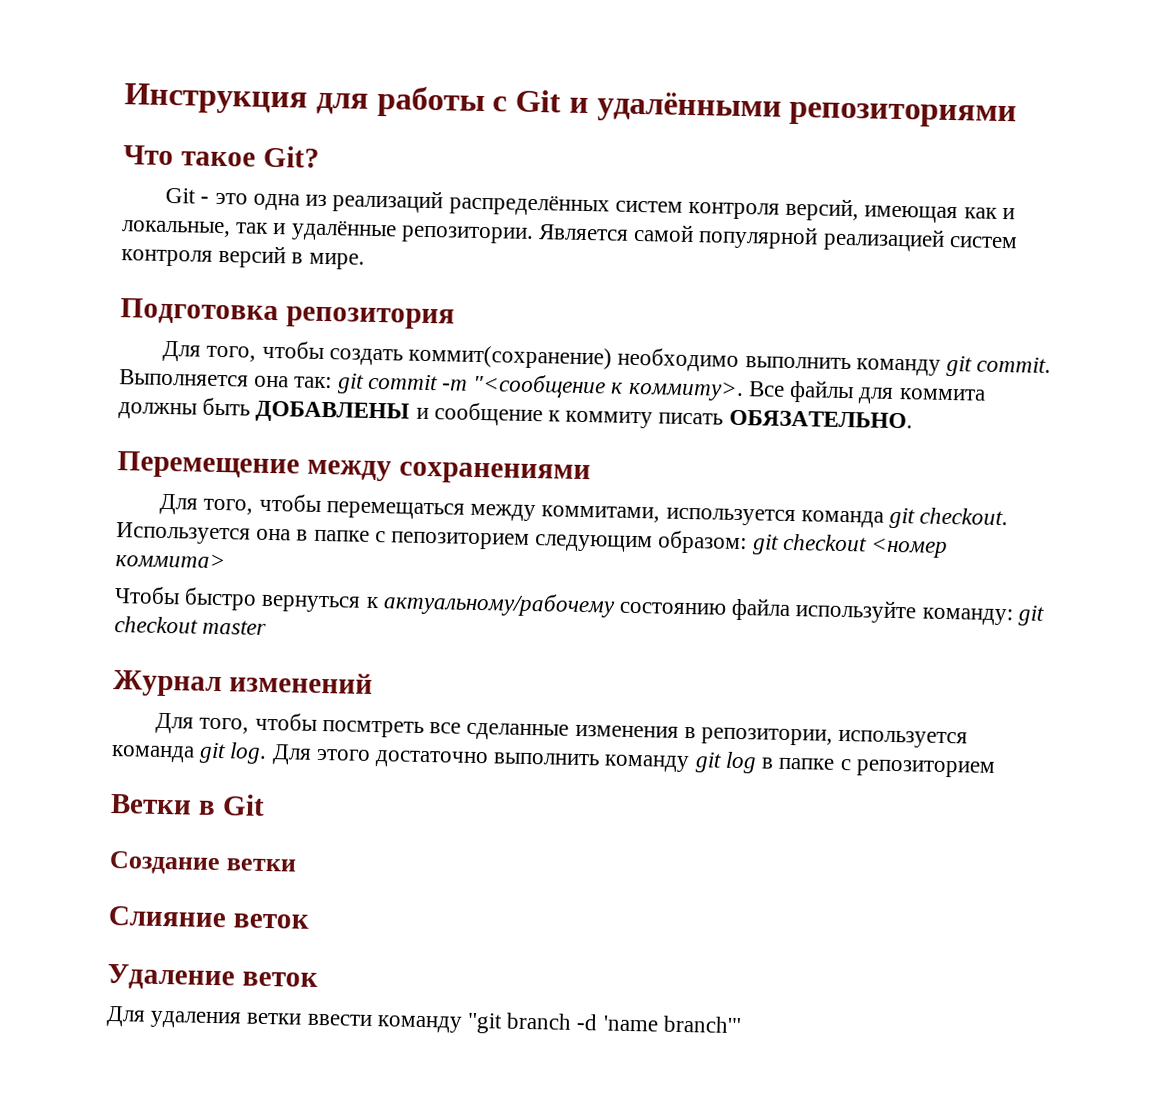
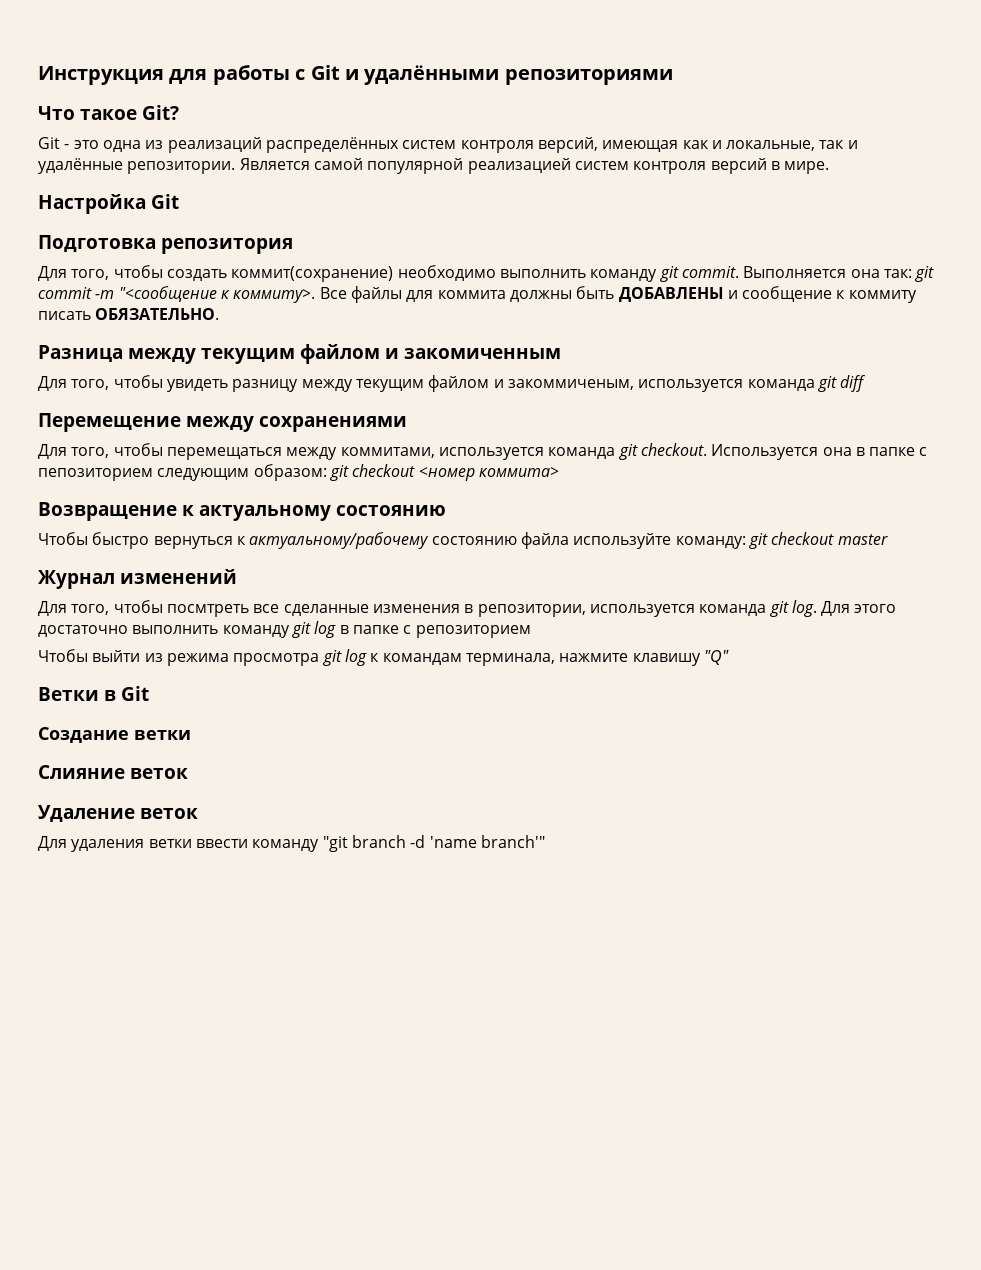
(365, 261) none -> [38,194,179,214] // Настройка Git
(913, 419) none -> [38,344,561,364] [38,375,867,392] // Разница между текущим файлом и закомиченным // Для того, чтобы увидеть разницу между текущим файлом и закоммиченым, используется команда git diff
(226, 560) none -> [38,502,446,521] // Возвращение к актуальному состоянию
(995, 768) none -> [38,649,729,666] // Чтобы выйти из режима просмотра git log к командам терминала, нажмите клавишу "Q"

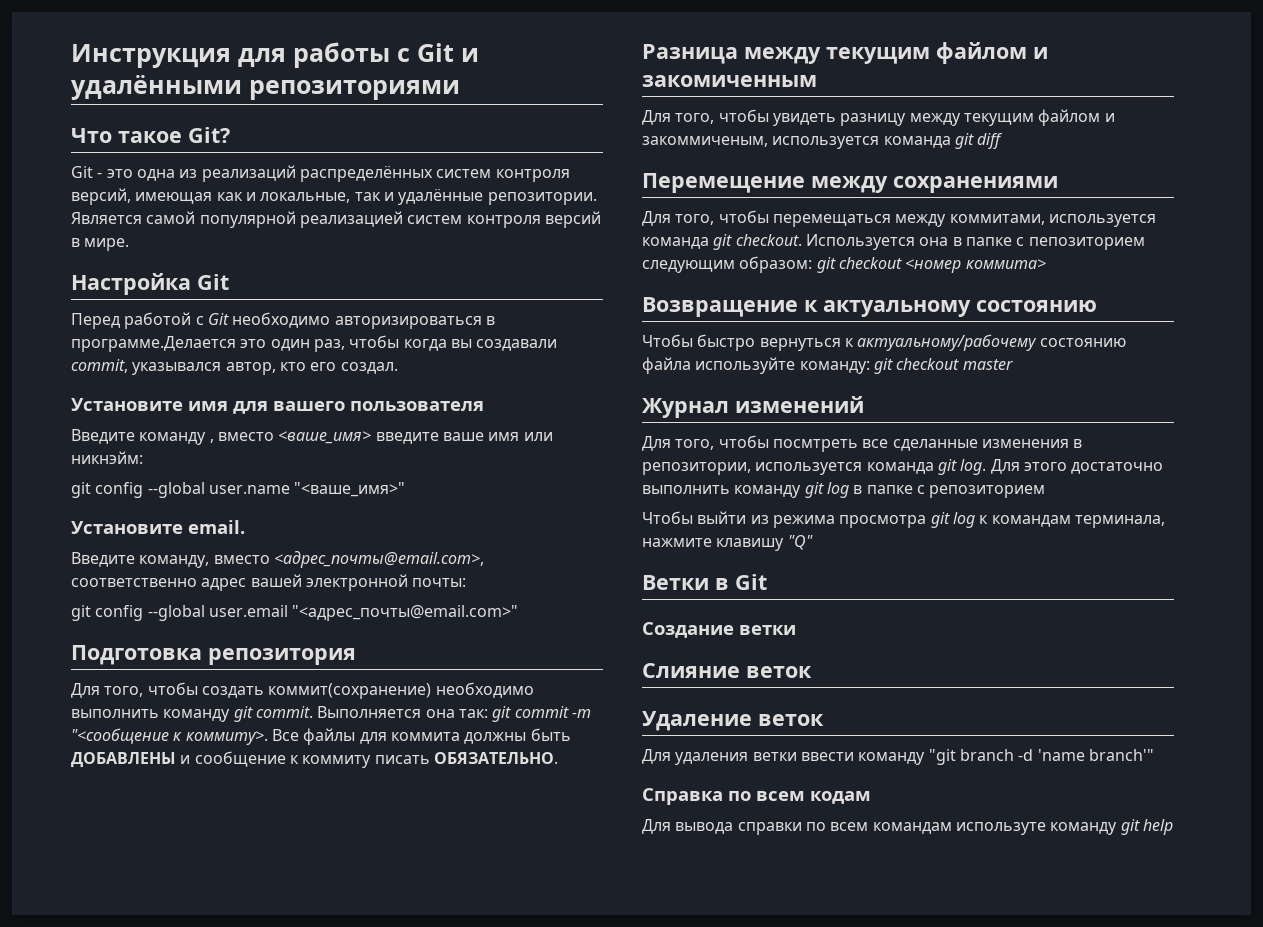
(179, 201) none -> [71,312,495,329] [71,335,558,352] [71,359,398,375] [71,398,484,414] [71,429,553,445] [71,451,143,464] [71,482,406,498] [71,520,245,534] [71,550,484,568] [71,574,467,591] [71,605,519,621] // Перед работой с Git необходимо авторизироваться в программе.Делается это один раз, чтобы когда вы создавали commit, указывался автор, кто его создал. // Установите имя для вашего пользователя // Введите команду , вместо <ваше_имя> введите ваше имя или никнэйм: // git config --global user.name "<ваше_имя>" // Установите email. // Введите команду, вместо <адрес_почты@email.com>, соответственно адрес вашей электронной почты: // git config --global user.email "<адрес_почты@email.com>"
(545, 841) none -> [642,788,871,805] [642,819,1173,835] // Справка по всем кодам // Для вывода справки по всем командам используте команду git help

